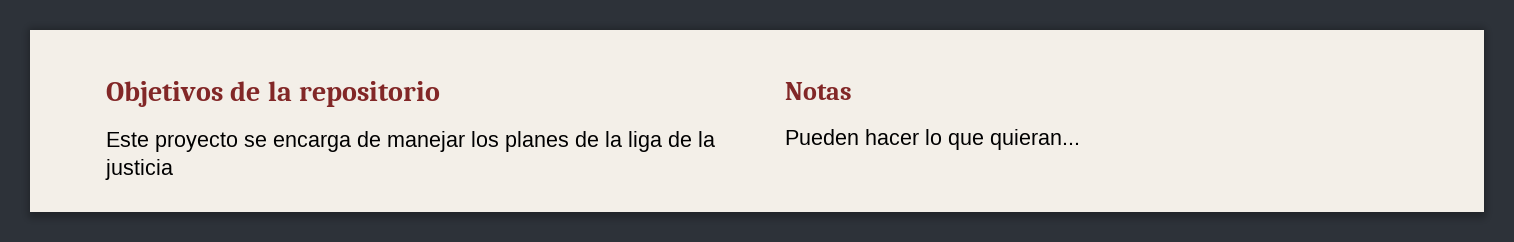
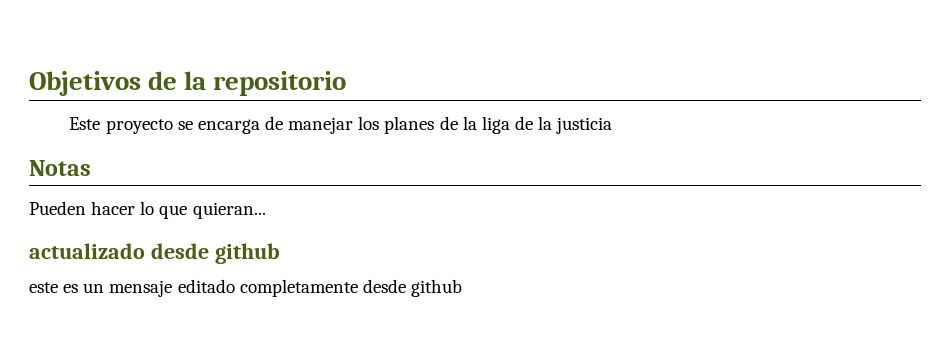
(1080, 139) none -> [29,243,280,264] [29,279,462,297] // actualizado desde github // este es un mensaje editado completamente desde github

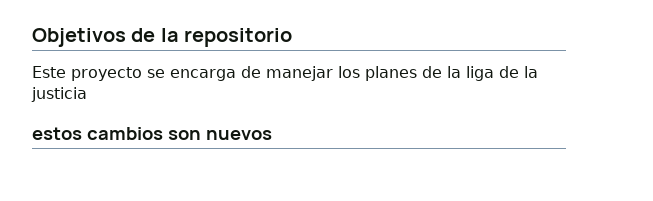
[29,160,91,176] [29,201,266,219] [29,243,280,264] [29,279,462,297] Notas // Pueden hacer lo que quieran... // actualizado desde github // este es un mensaje editado completamente desde github -> [32,127,272,140] estos cambios son nuevos

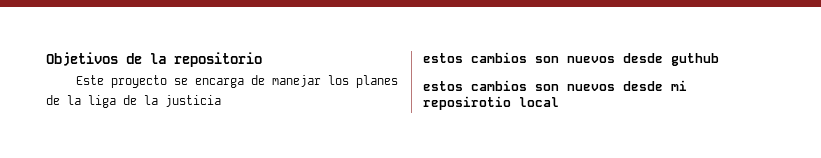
(272, 135) none -> [623,53,719,66] [423,80,687,91] [423,96,559,110] desde guthub // estos cambios son nuevos desde mi reposirotio local

